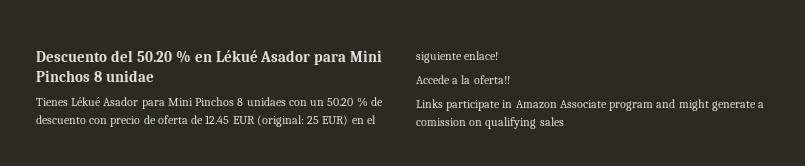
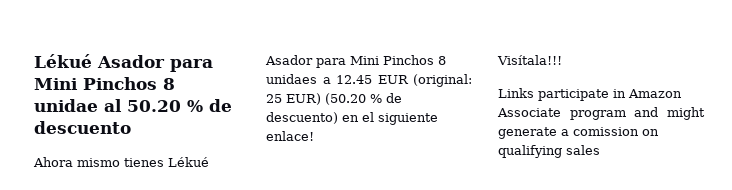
[36,50,212,63] Descuento del 50.20 % en -> (34, 61) none
[36,98,68,106] // Tienes -> [104,99,232,112] [34,121,131,134] [33,157,164,167] al 50.20 % de descuento // Ahora mismo tienes
[288,97,383,107] [36,115,204,127] con un 50.20 % de descuento con precio de oferta de -> [322,77,331,84] a
(349, 120) none -> [325,93,402,105] [266,112,338,124] (50.20 % de descuento)
[416,75,510,84] Accede a la oferta!! -> [497,55,562,65] Visítala!!!

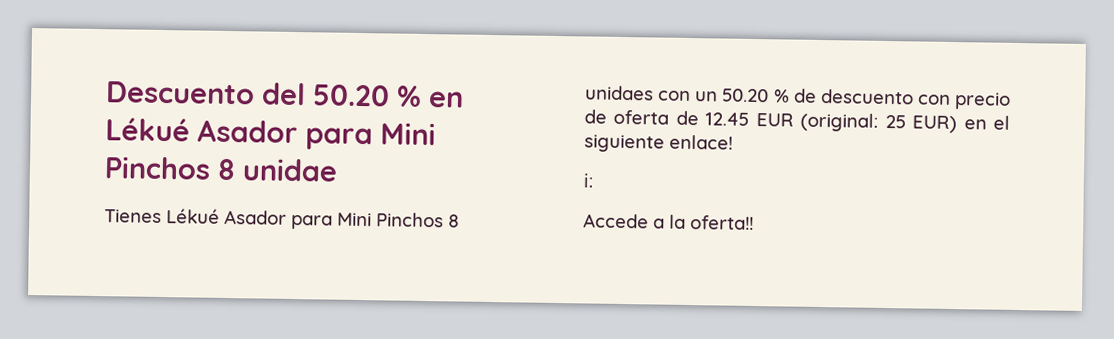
(34, 61) none -> [105,81,464,108] Descuento del 50.20 % en
[104,99,232,112] [34,121,131,134] [33,157,164,167] al 50.20 % de descuento // Ahora mismo tienes -> [104,209,162,223] // Tienes
[322,77,331,84] a -> [658,88,1011,110] [584,109,699,126] con un 50.20 % de descuento con precio de oferta de
[325,93,402,105] [266,112,338,124] (50.20 % de descuento) -> (958, 124) none
[497,55,562,65] [498,88,682,101] [497,107,705,120] [498,127,659,139] [498,145,600,158] Visítala!!! // Links participate in Amazon Associate program and might generate a comission on qualifying sales -> [583,173,593,188] [583,213,754,230] ℹ: // Accede a la oferta!!

